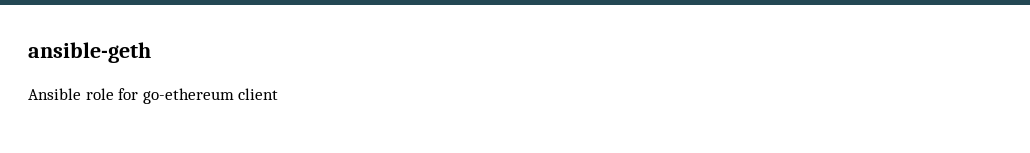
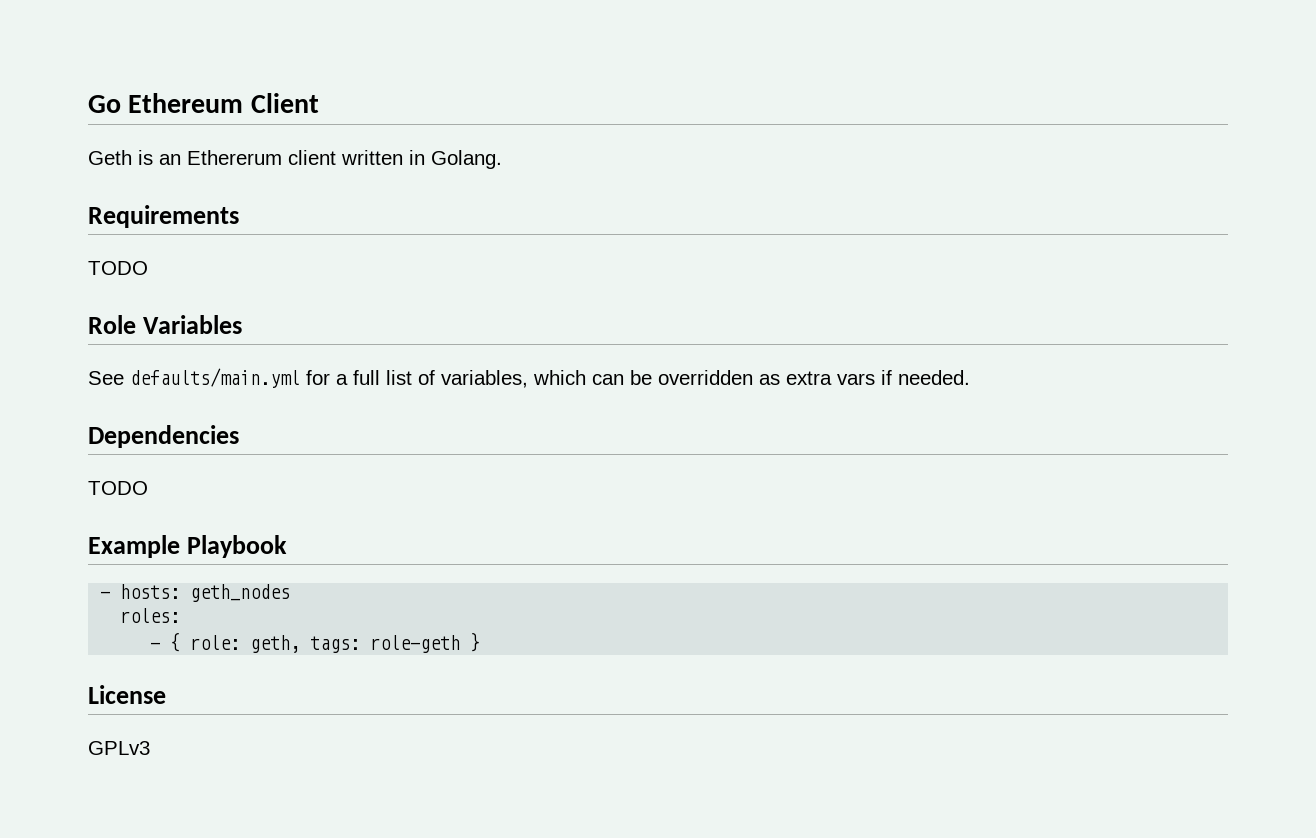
[28,42,151,63] [28,88,279,104] ansible-geth // Ansible role for go-ethereum client -> [88,93,319,113] [88,150,502,169] [88,205,239,228] [88,261,148,275] [88,315,242,334] [88,368,970,388] [88,425,239,448] [88,481,148,495] [88,535,287,558] [100,584,291,602] [120,608,181,623] [150,632,481,653] [88,685,166,704] [88,741,150,755] Go Ethereum Client // Geth is an Ethererum client written in Golang. // Requirements // TODO // Role Variables // See defaults/main.yml for a full list of variables, which can be overridden as extra vars if needed. // Dependencies // TODO // Example Playbook // - hosts: geth_nodes // roles: // - { role: geth, tags: role-geth } // License // GPLv3

